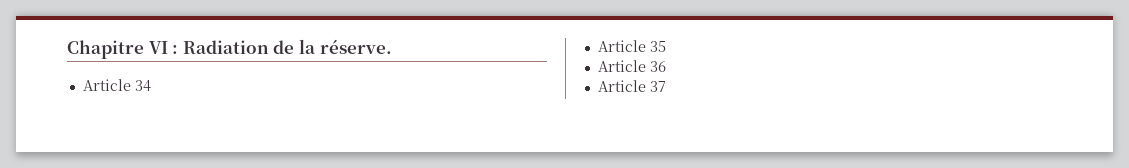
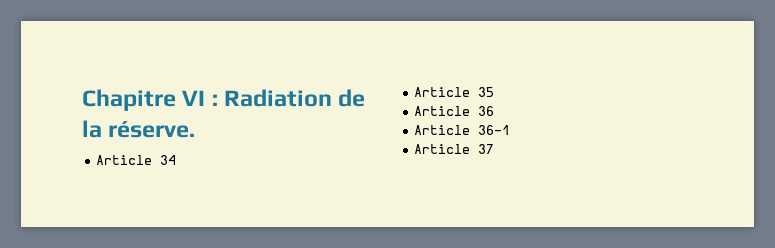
(666, 66) none -> [414,125,511,135] // Article 36-1

